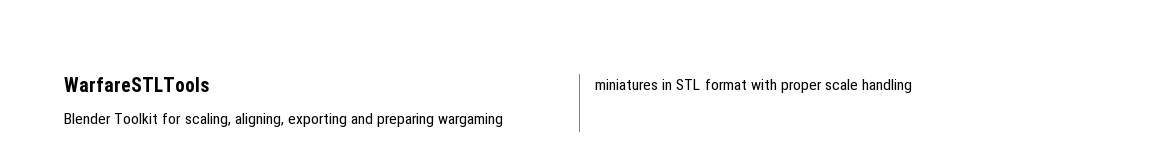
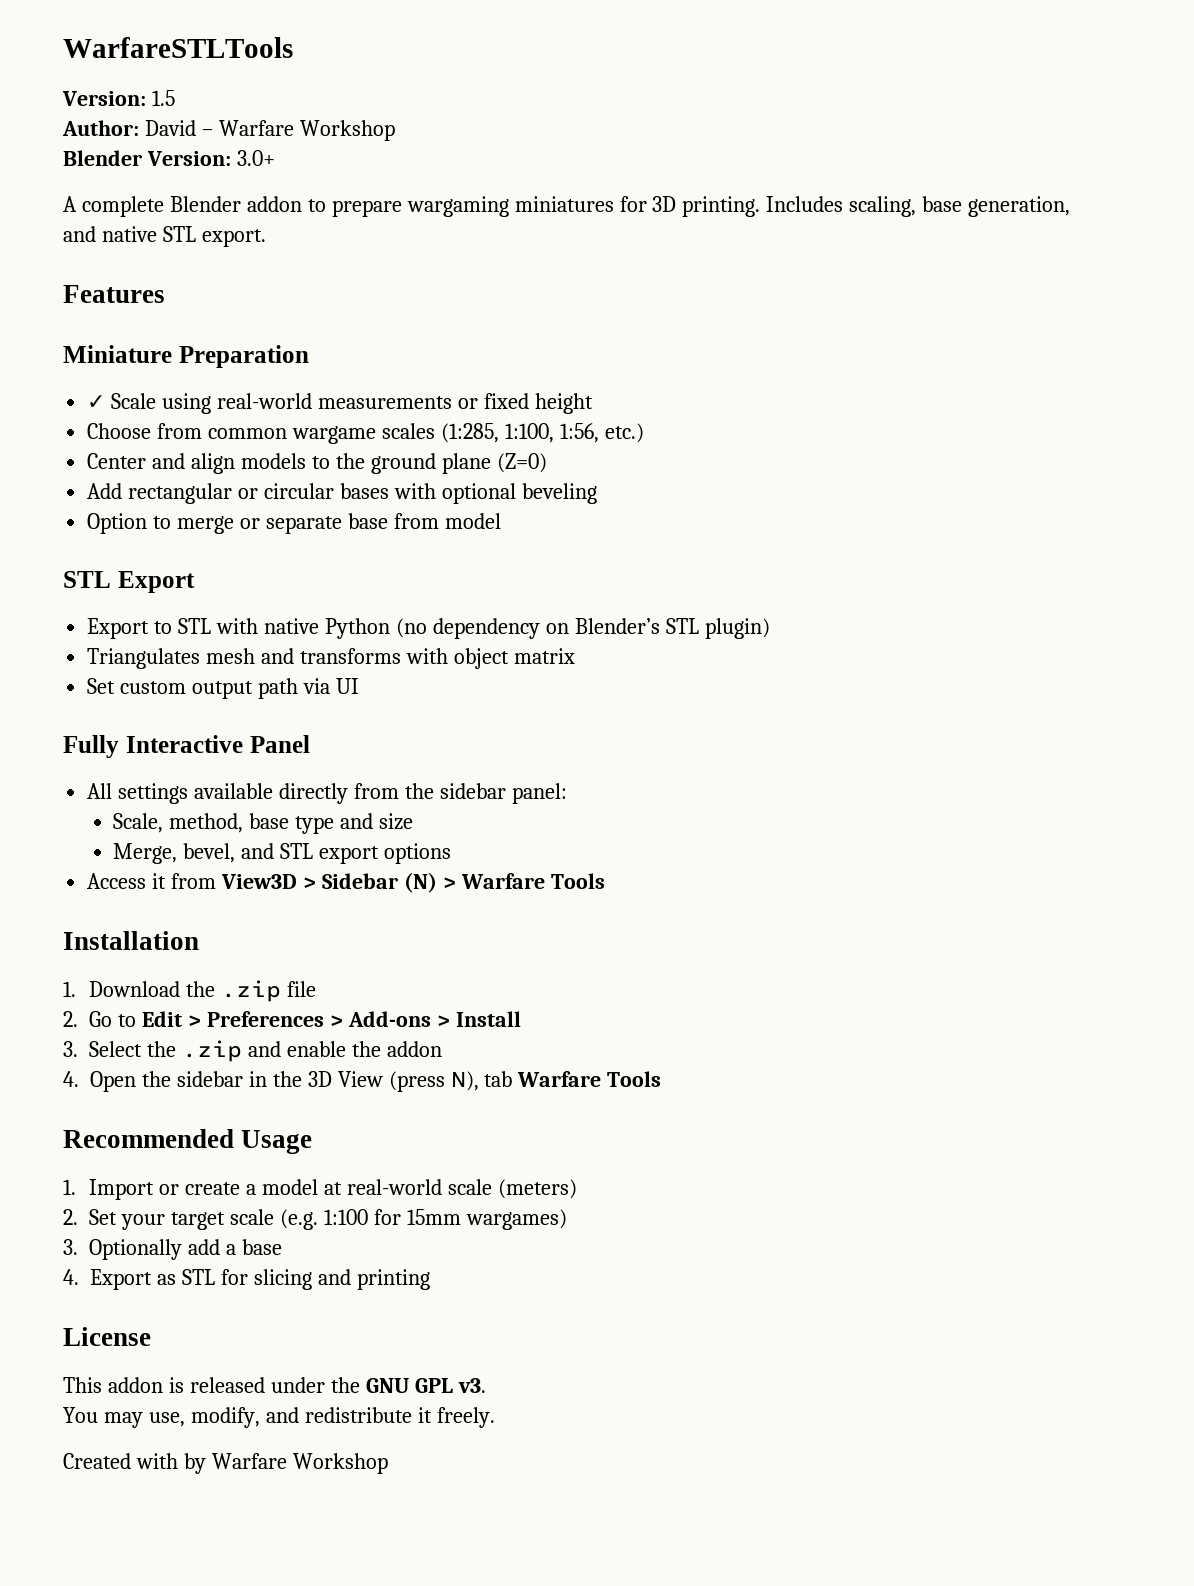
[64,113,504,127] [595,79,913,93] Blender Toolkit for scaling, aligning, exporting and preparing wargaming miniatures in STL format with proper scale handling -> [62,90,175,106] [62,120,395,141] [63,150,275,166] [63,196,1071,217] [63,226,266,247] [63,285,165,303] [63,345,309,368] [87,393,593,414] [87,423,644,444] [87,453,547,474] [87,483,597,504] [87,513,501,534] [63,571,195,593] [87,618,770,639] [87,648,575,669] [87,678,359,699] [63,735,310,758] [87,783,567,804] [113,813,414,834] [113,843,452,864] [87,872,605,893] [63,931,199,950] [63,980,317,1002] [63,1011,521,1027] [63,1040,442,1062] [63,1071,662,1092] [63,1129,313,1154] [63,1179,577,1200] [63,1209,567,1230] [63,1239,283,1260] [63,1269,430,1290] [63,1327,151,1346] [63,1377,486,1393] [63,1407,495,1428] [63,1453,388,1474] Version: 1.5 // Author: David – Warfare Workshop // Blender Version: 3.0+ // A complete Blender addon to prepare wargaming miniatures for 3D printing. Includes scaling, base generation, and native STL export. // Features // Miniature Preparation // ✓ Scale using real-world measurements or fixed height // Choose from common wargame scales (1:285, 1:100, 1:56, etc.) // Center and align models to the ground plane (Z=0) // Add rectangular or circular bases with optional beveling // Option to merge or separate base from model // STL Export // Export to STL with native Python (no dependency on Blender’s STL plugin) // Triangulates mesh and transforms with object matrix // Set custom output path via UI // Fully Interactive Panel // All settings available directly from the sidebar panel: // Scale, method, base type and size // Merge, bevel, and STL export options // Access it from View3D > Sidebar (N) > Warfare Tools // Installation // 1. Download the .zip file // 2. Go to Edit > Preferences > Add-ons > Install // 3. Select the .zip and enable the addon // 4. Open the sidebar in the 3D View (press N), tab Warfare Tools // Recommended Usage // 1. Import or create a model at real-world scale (meters) // 2. Set your target scale (e.g. 1:100 for 15mm wargames) // 3. Optionally add a base // 4. Export as STL for slicing and printing // License // This addon is released under the GNU GPL v3. // You may use, modify, and redistribute it freely. // Created with by Warfare Workshop

